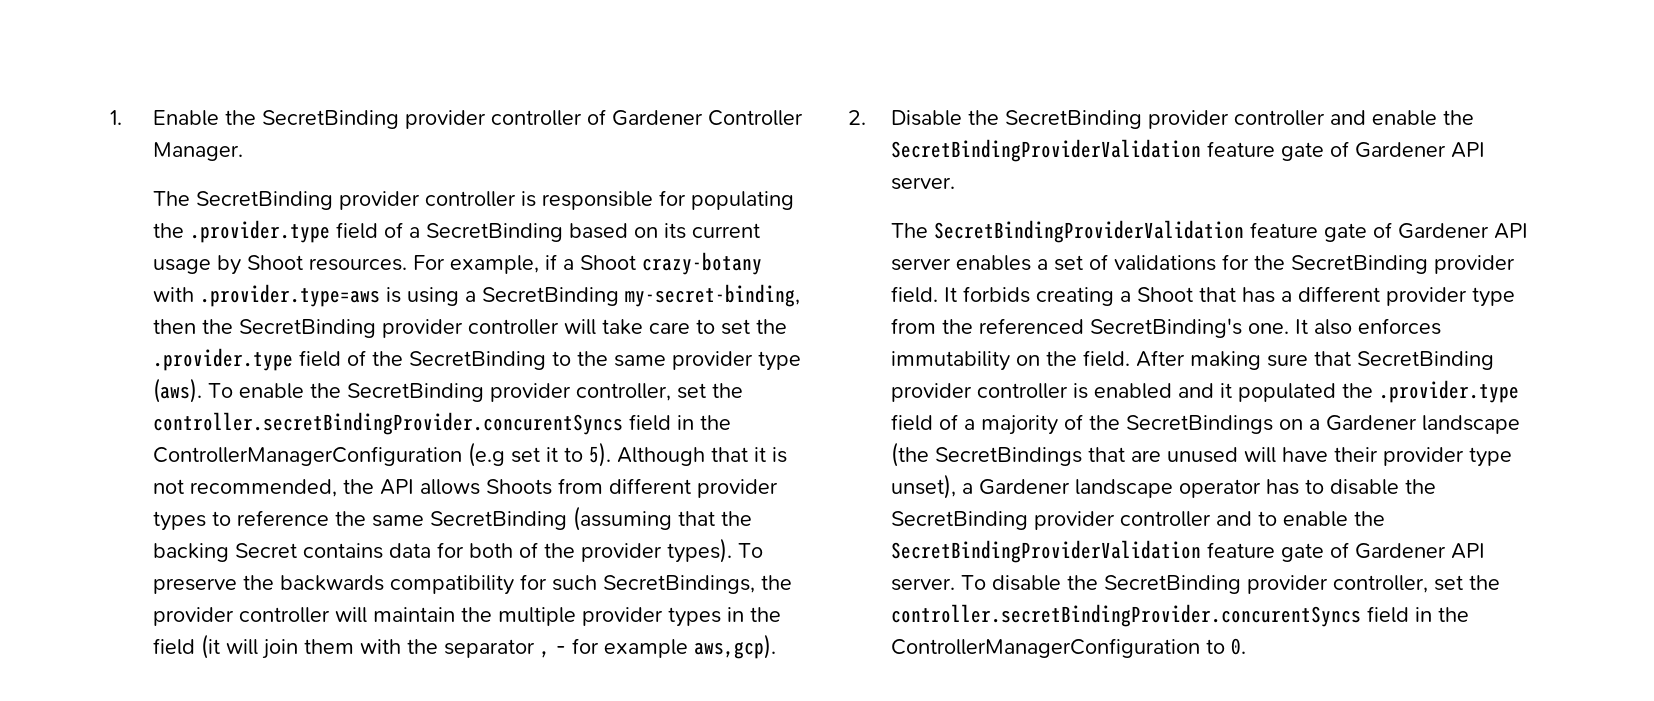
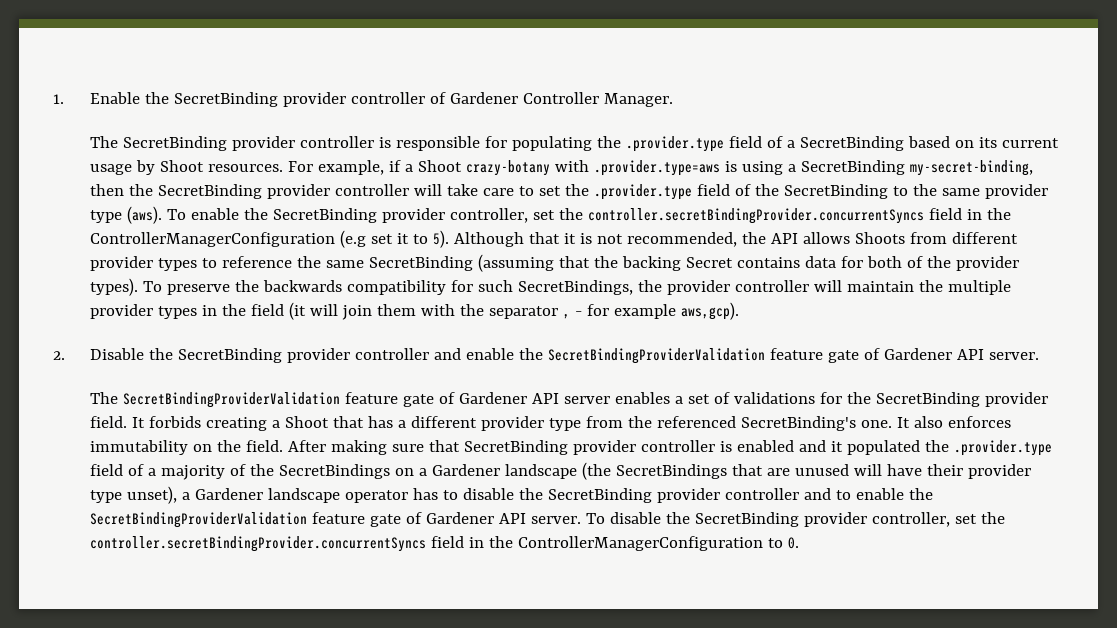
[152,412,623,435] controller.secretBindingProvider.concurentSyncs -> [587,208,924,224] controller.secretBindingProvider.concurrentSyncs
[890,604,1361,627] controller.secretBindingProvider.concurentSyncs -> [89,536,426,552] controller.secretBindingProvider.concurrentSyncs

